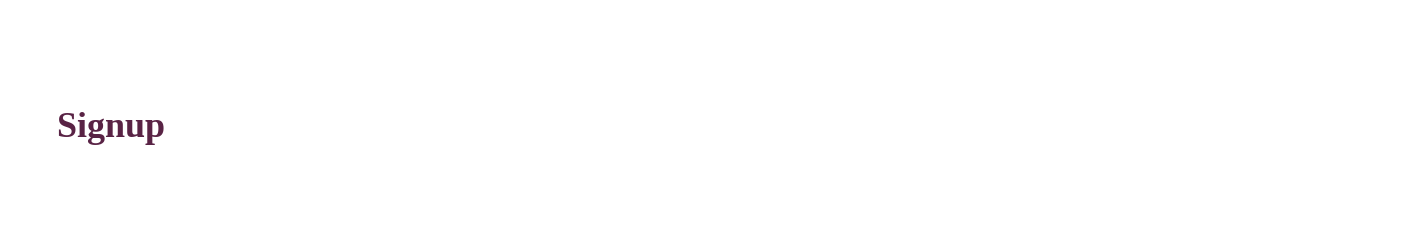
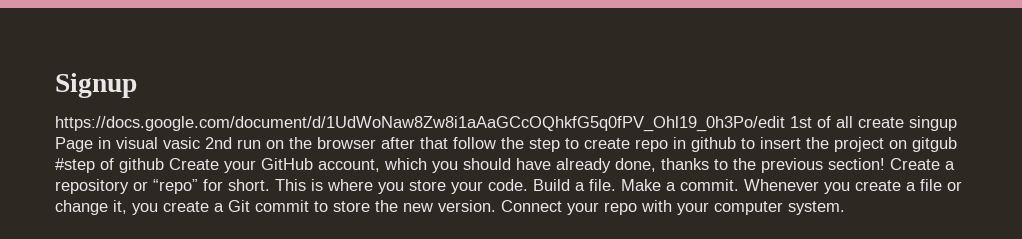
(165, 128) none -> [55,116,957,132] [55,137,957,152] [55,158,955,173] [55,179,962,194] [55,200,845,215] // https://docs.google.com/document/d/1UdWoNaw8Zw8i1aAaGCcOQhkfG5q0fPV_Ohl19_0h3Po/edit 1st of all create singup Page in visual vasic 2nd run on the browser after that follow the step to create repo in github to insert the project on gitgub #step of github Create your GitHub account, which you should have already done, thanks to the previous section! Create a repository or “repo” for short. This is where you store your code. Build a file. Make a commit. Whenever you create a file or change it, you create a Git commit to store the new version. Connect your repo with your computer system.

